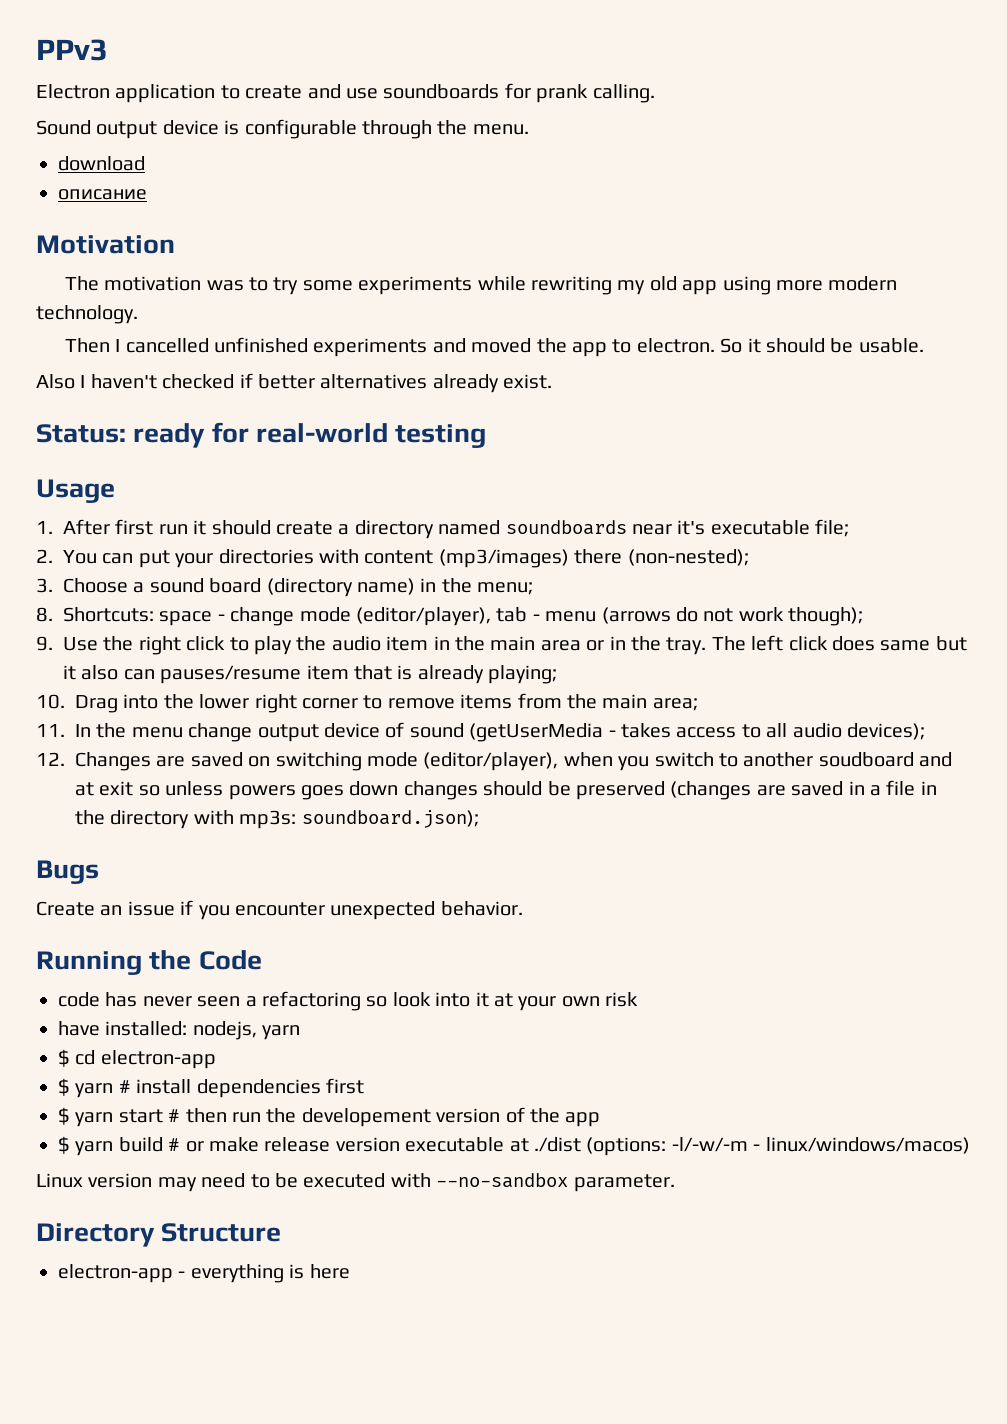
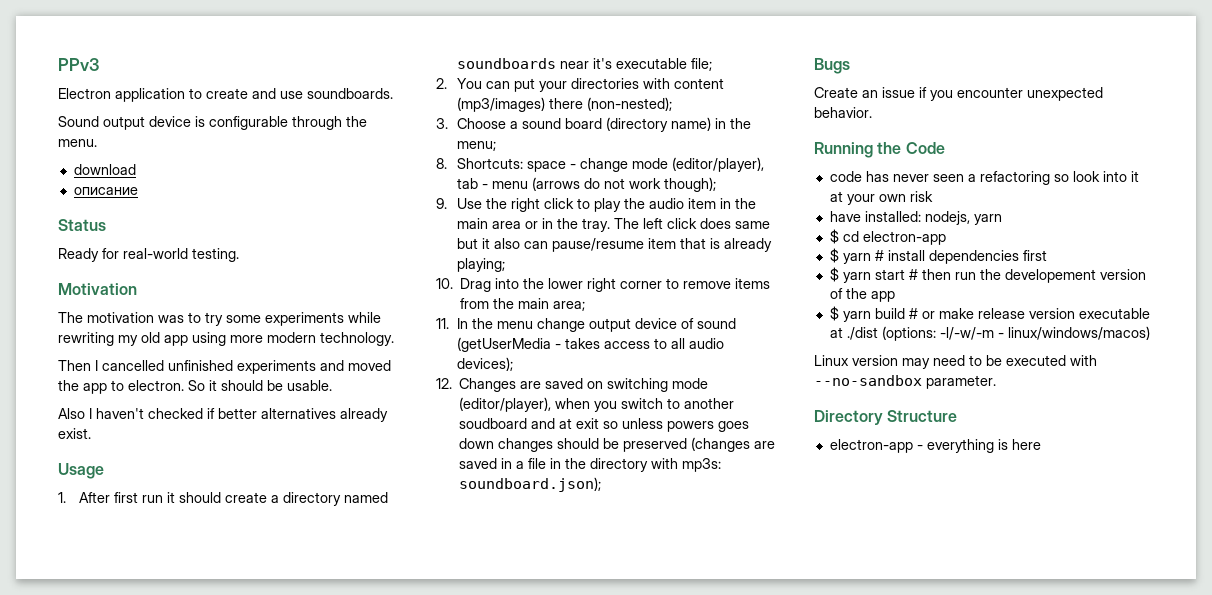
[383,83,655,103] soundboards for prank calling. -> [307,88,393,99] soundboards.
(147, 194) none -> [58,219,106,231] [58,248,239,262] // Status // Ready for real-world testing.
[36,422,487,448] // Status: ready for real-world testing -> (91, 433) none
[160,665,302,684] pauses/resume -> [552,238,645,252] pause/resume

